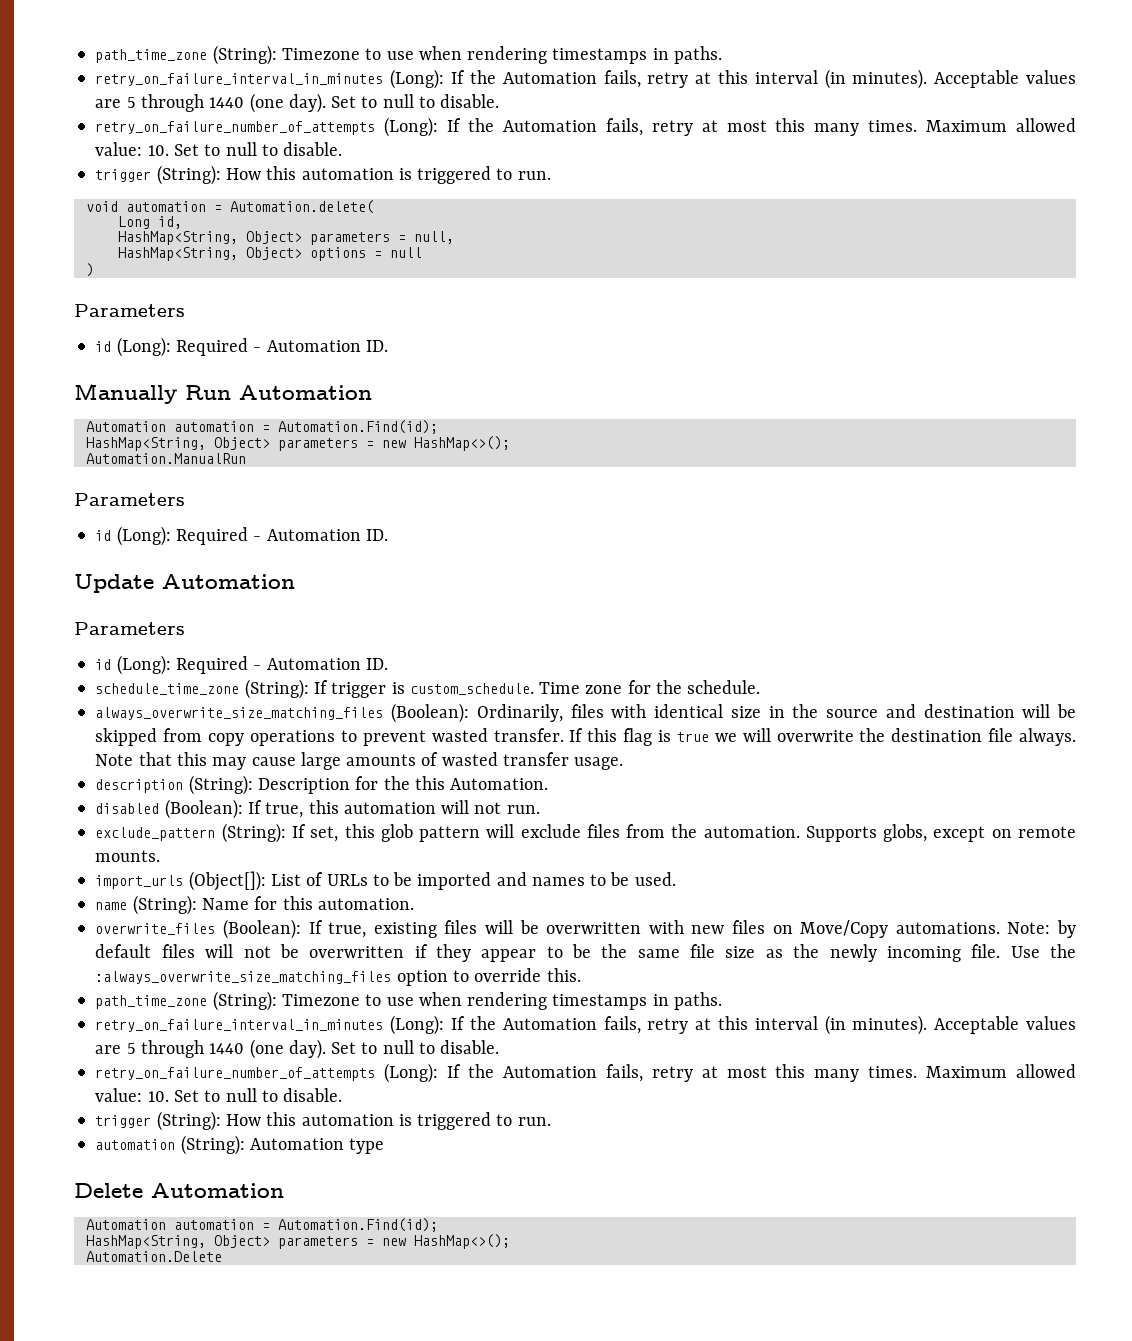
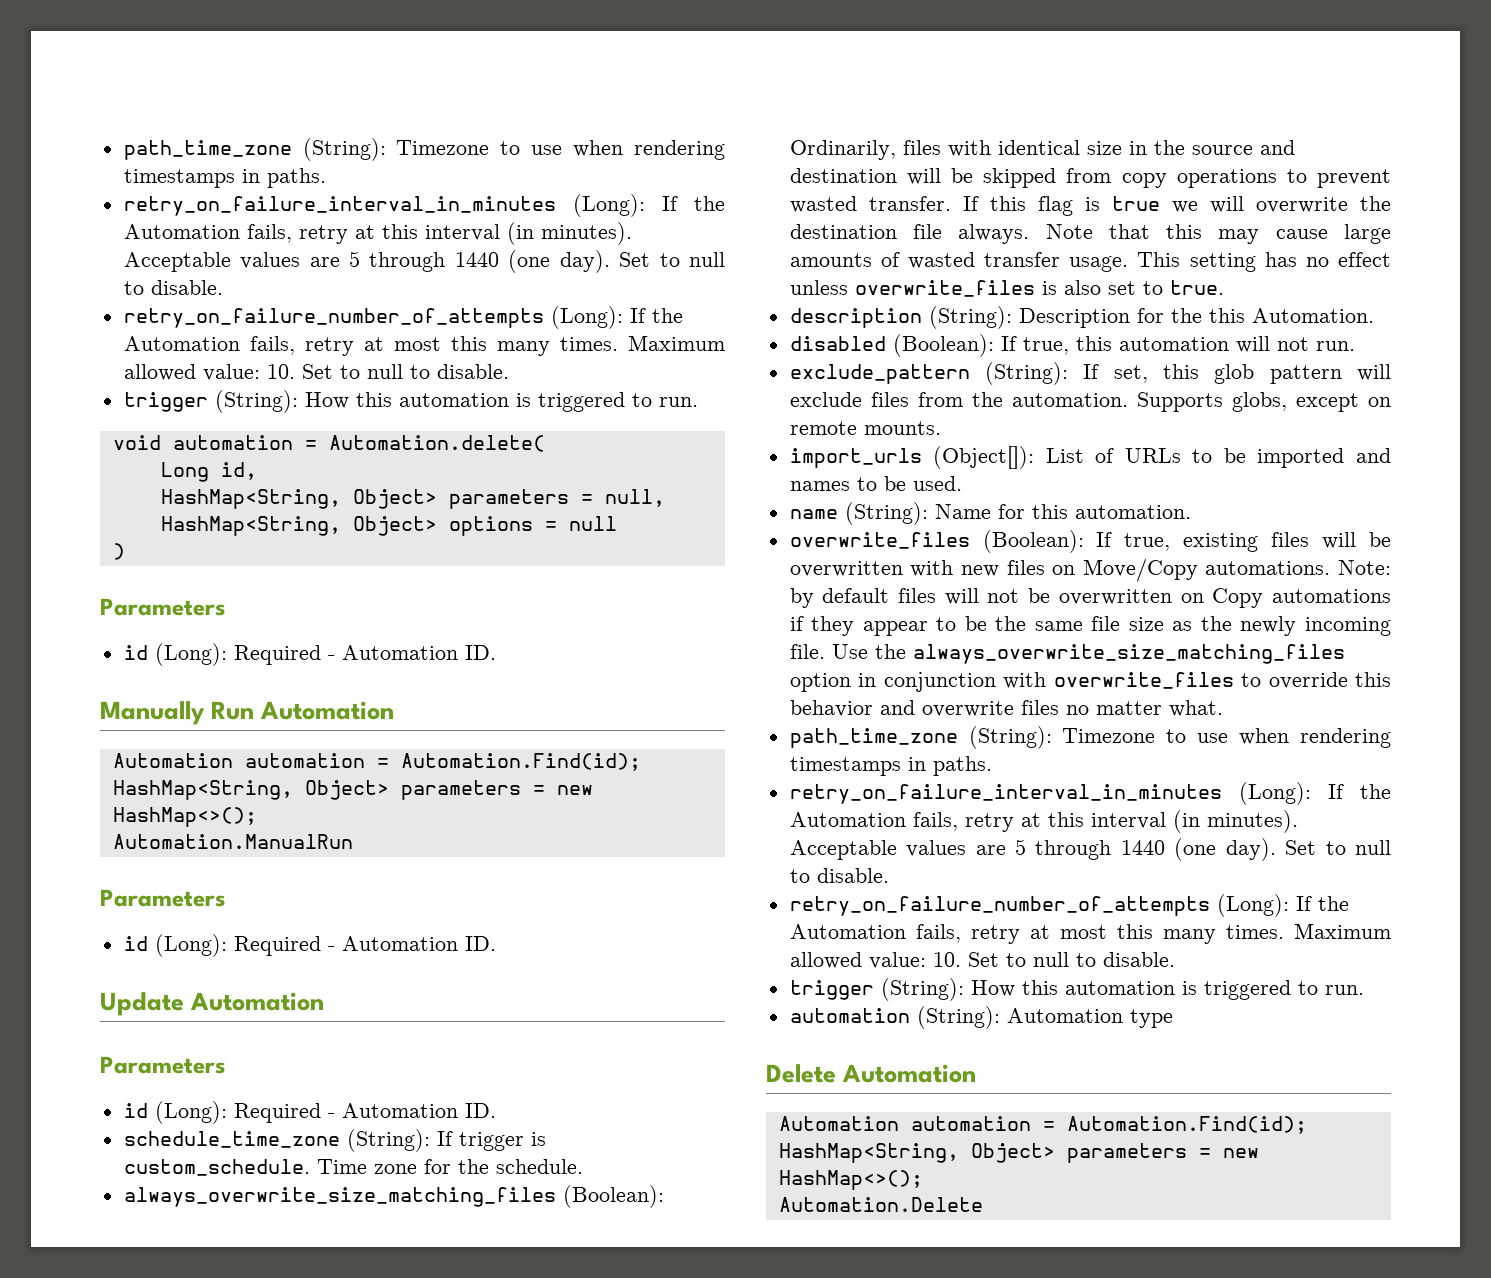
(624, 763) none -> [1137,252,1391,272] [789,280,1224,297] This setting has no effect unless overwrite_files is also set to true.
(405, 952) none -> [1180,588,1391,608] on Copy automations
[95,968,581,986] :always_overwrite_size_matching_files option to override this. -> [912,644,1345,664] [789,672,1391,692] [789,700,1223,717] always_overwrite_size_matching_files option in conjunction with overwrite_files to override this behavior and overwrite files no matter what.

